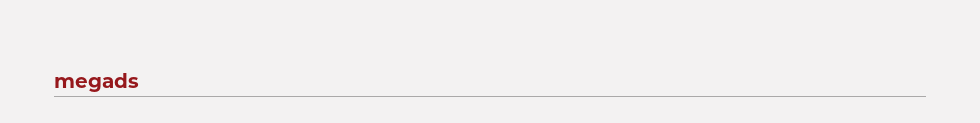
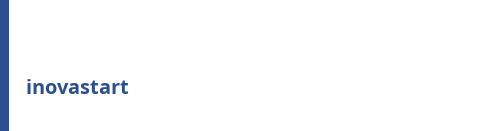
[54,73,139,92] megads -> [26,79,129,94] inovastart

